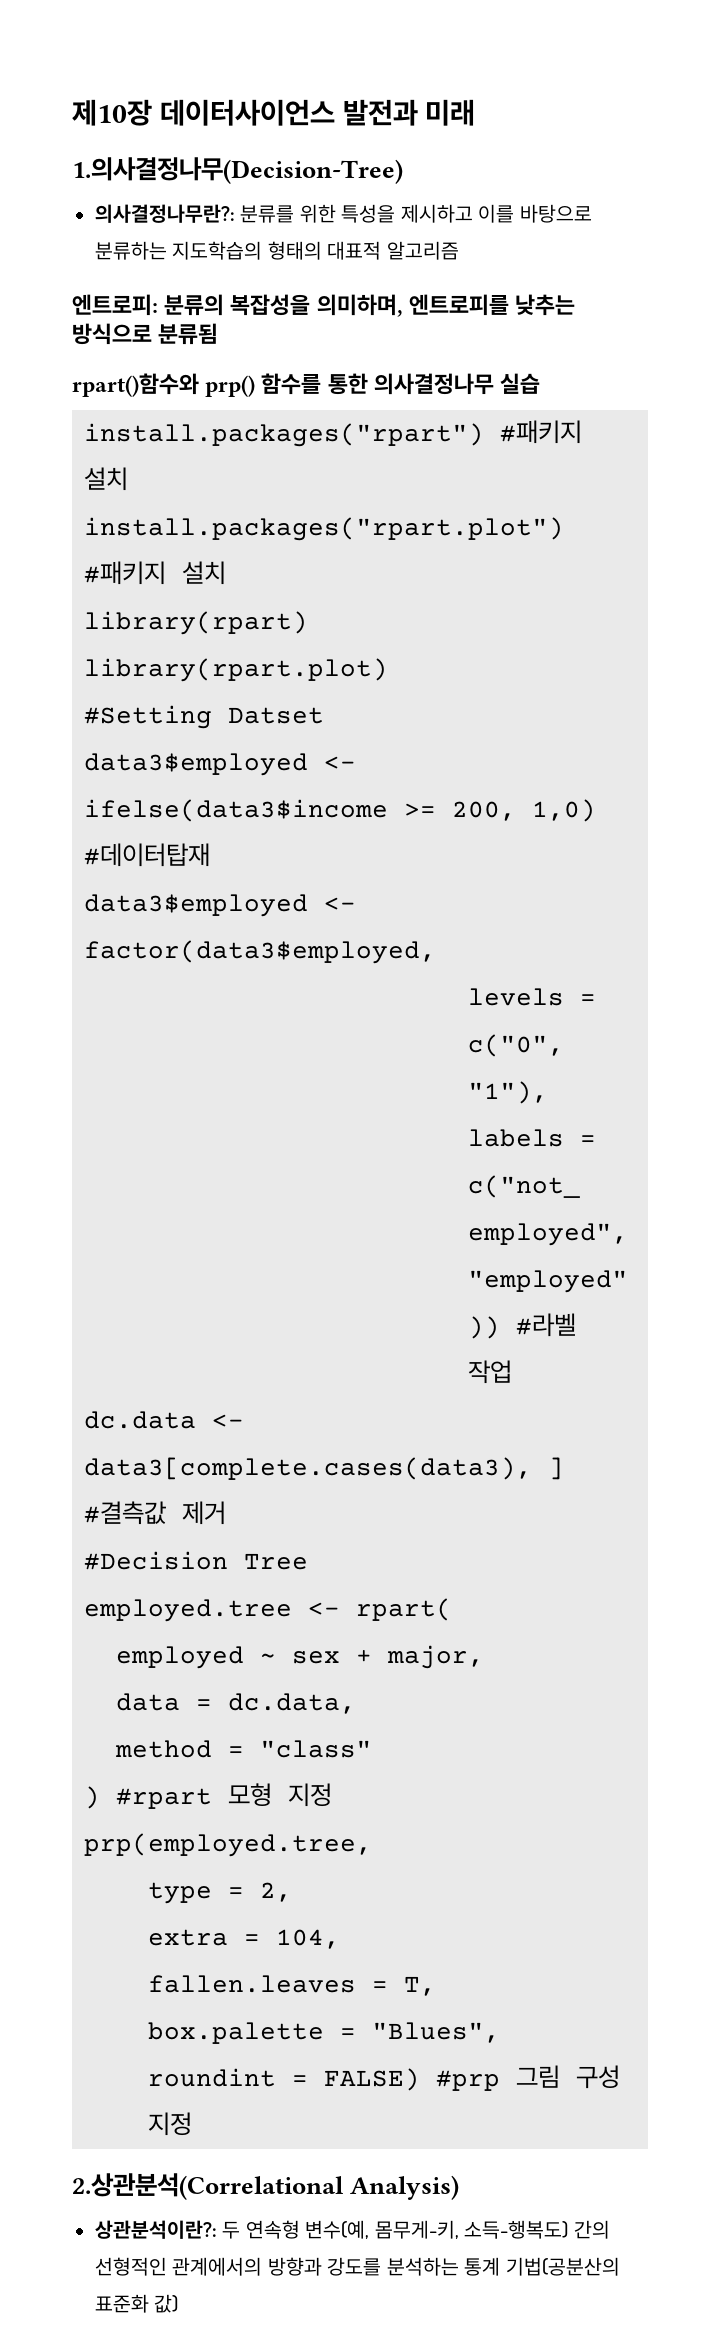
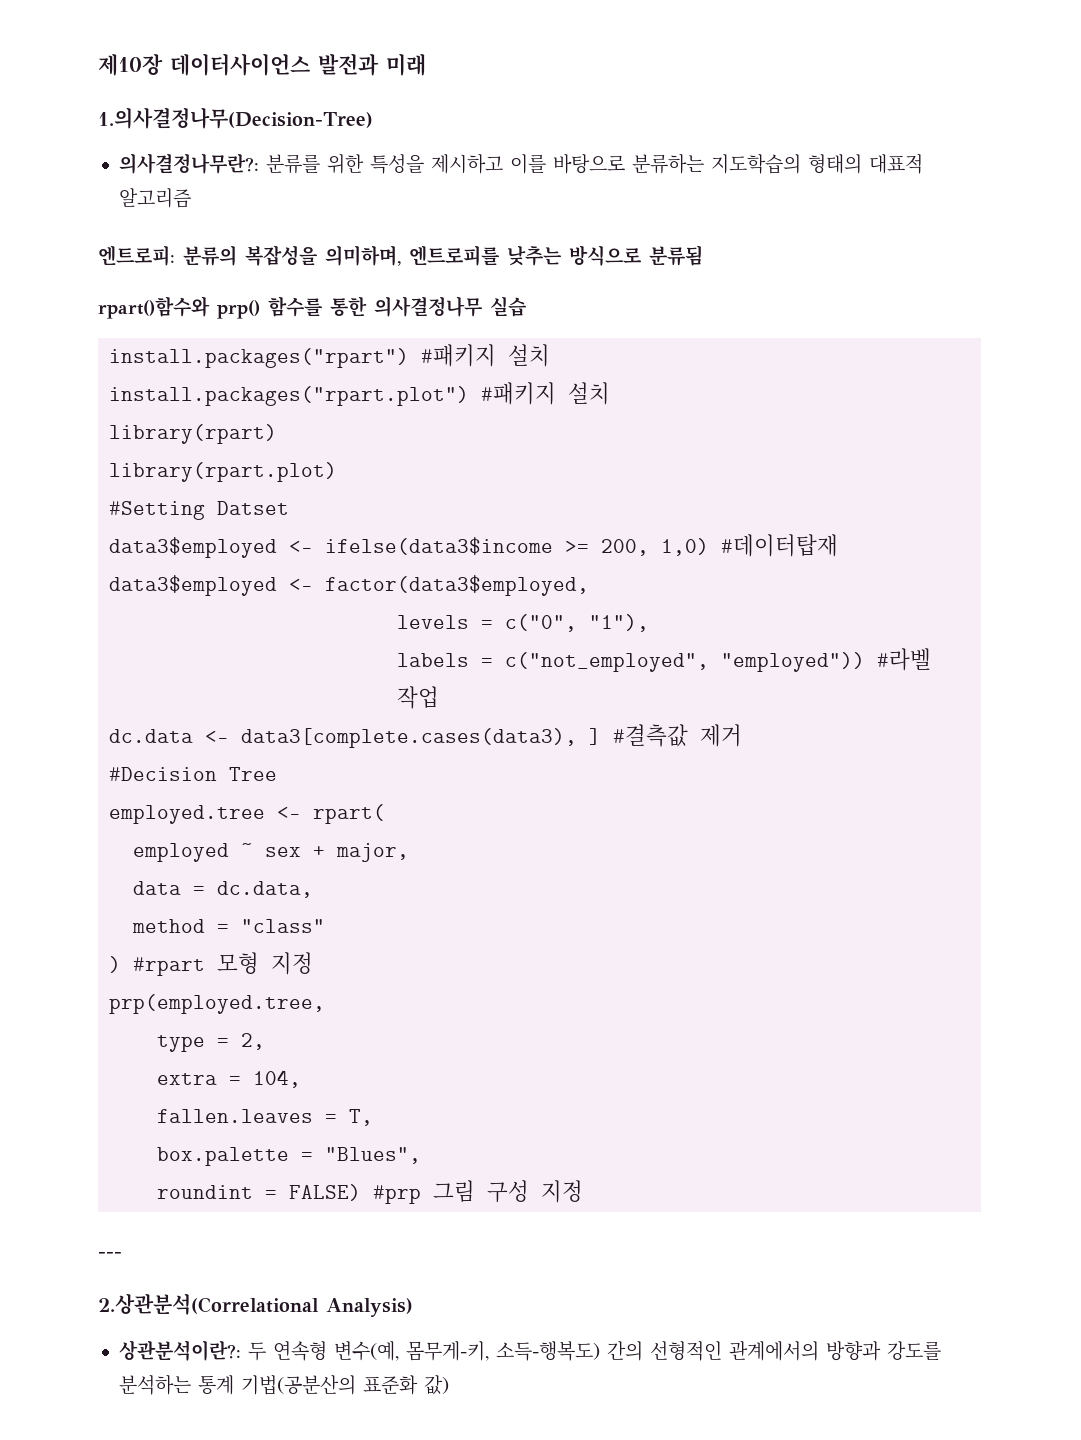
(193, 2124) none -> [98,1252,122,1258] // ---

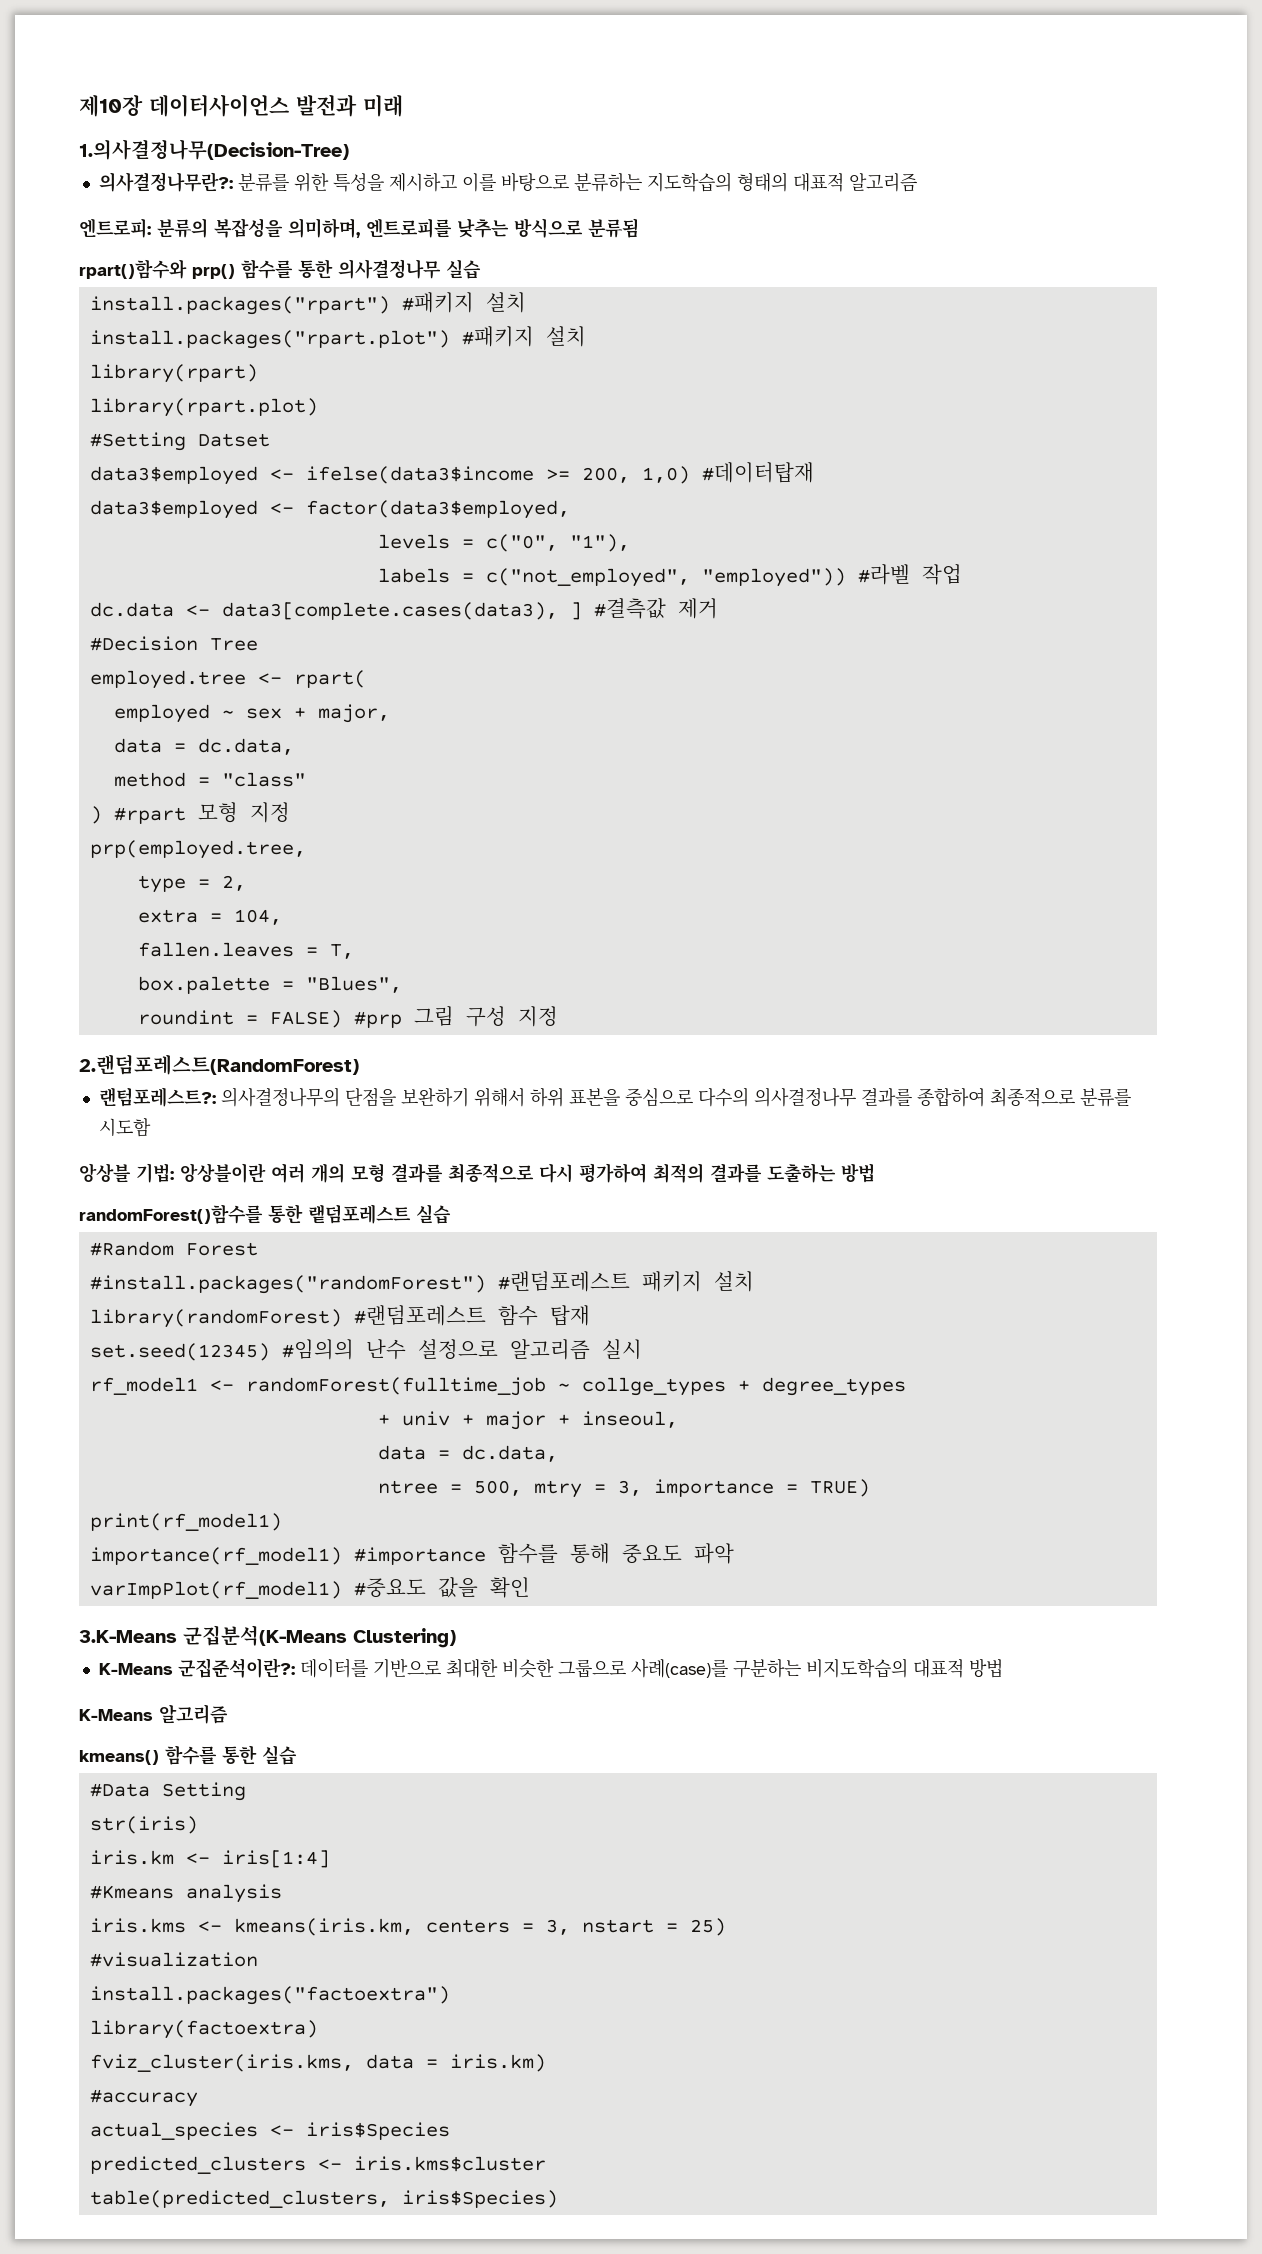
[98,1252,122,1258] [98,1293,413,1317] [118,1340,941,1361] [118,1375,449,1395] --- // 2.상관분석(Correlational Analysis) // 상관분석이란?: 두 연속형 변수(예, 몸무게-키, 소득-행복도) 간의 선형적인 관계에서의 방향과 강도를 분석하는 통계 기법(공분산의 표준화 값) -> [79,1054,359,1075] [98,1087,1131,1107] [98,1118,151,1137] [79,1163,875,1183] [79,1204,451,1224] [89,1241,258,1256] [89,1271,754,1294] [89,1305,590,1328] [89,1339,642,1361] [89,1377,906,1396] [377,1411,678,1430] [377,1445,558,1462] [377,1479,870,1498] [89,1513,282,1531] [89,1543,734,1565] [89,1577,530,1599] [79,1625,456,1648] [98,1658,1003,1678] [79,1704,228,1724] [79,1745,297,1765] [89,1782,246,1801] [89,1816,198,1834] [89,1850,330,1868] [89,1884,282,1903] [89,1918,726,1936] [89,1952,258,1967] [89,1986,450,2005] [89,2020,318,2039] [89,2054,546,2072] [89,2089,198,2107] [89,2122,450,2140] [89,2156,546,2174] [89,2190,558,2208] 2.랜덤포레스트(RandomForest) // 랜텀포레스트?: 의사결정나무의 단점을 보완하기 위해서 하위 표본을 중심으로 다수의 의사결정나무 결과를 종합하여 최종적으로 분류를 시도함 // 앙상블 기법: 앙상블이란 여러 개의 모형 결과를 최종적으로 다시 평가하여 최적의 결과를 도출하는 방법 // randomForest()함수를 통한 랱덤포레스트 실습 // #Random Forest // #install.packages("randomForest") #랜덤포레스트 패키지 설치 // library(randomForest) #랜덤포레스트 함수 탑재 // set.seed(12345) #임의의 난수 설정으로 알고리즘 실시 // rf_model1 <- randomForest(fulltime_job ~ collge_types + degree_types // + univ + major + inseoul, // data = dc.data, // ntree = 500, mtry = 3, importance = TRUE) // print(rf_model1) // importance(rf_model1) #importance 함수를 통해 중요도 파악 // varImpPlot(rf_model1) #중요도 값을 확인 // 3.K-Means 군집분석(K-Means Clustering) // K-Means 군집준석이란?: 데이터를 기반으로 최대한 비슷한 그룹으로 사례(case)를 구분하는 비지도학습의 대표적 방법 // K-Means 알고리즘 // kmeans() 함수를 통한 실습 // #Data Setting // str(iris) // iris.km <- iris[1:4] // #Kmeans analysis // iris.kms <- kmeans(iris.km, centers = 3, nstart = 25) // #visualization // install.packages("factoextra") // library(factoextra) // fviz_cluster(iris.kms, data = iris.km) // #accuracy // actual_species <- iris$Species // predicted_clusters <- iris.kms$cluster // table(predicted_clusters, iris$Species)

